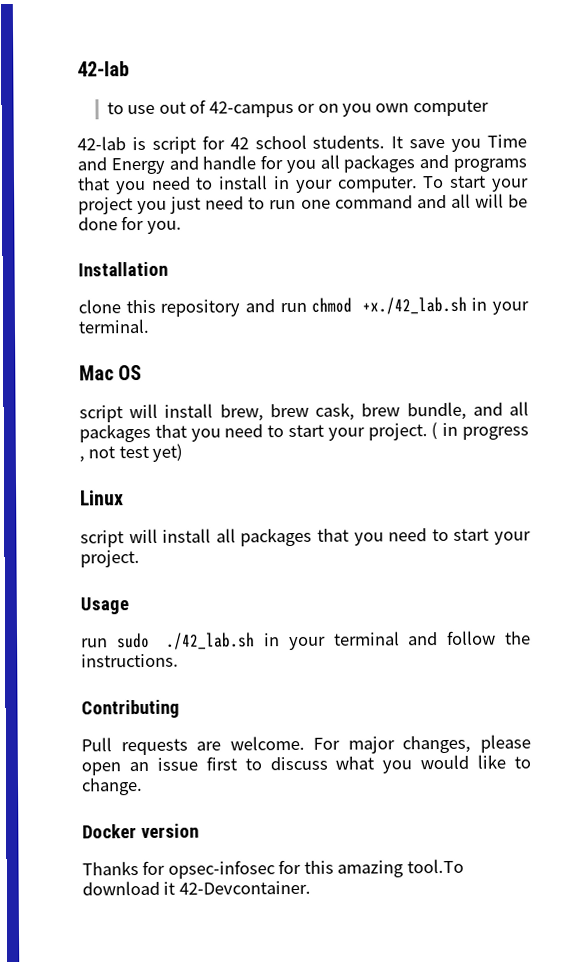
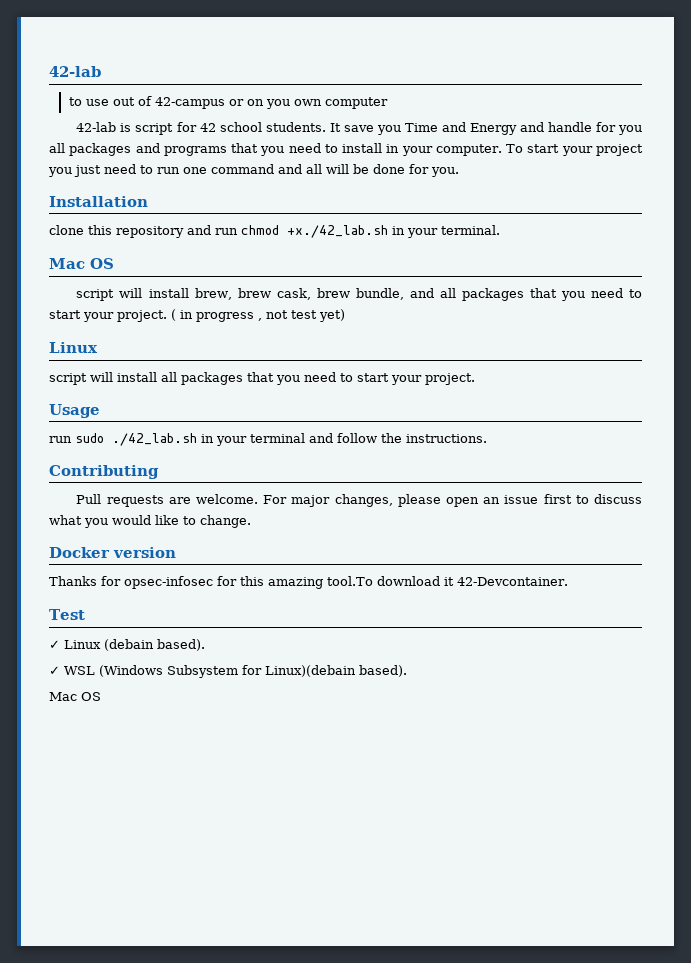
(311, 887) none -> [49,609,85,620] [49,639,205,651] [49,665,407,678] [49,692,101,701] // Test // ✓ Linux (debain based). // ✓ WSL (Windows Subsystem for Linux)(debain based). // Mac OS

